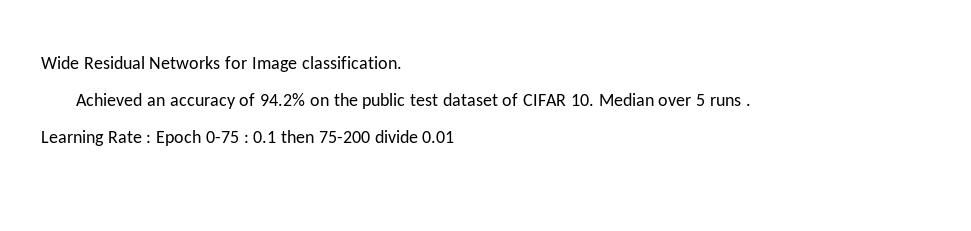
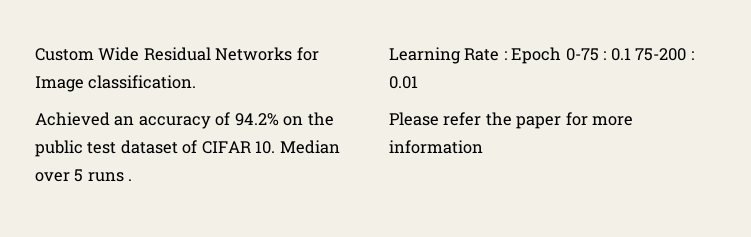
(41, 62) none -> [35,48,94,61] Custom
[281,130,455,143] then 75-200 divide 0.01 -> [635,48,694,61] [389,76,418,89] [389,112,634,129] [389,140,483,154] 75-200 : 0.01 // Please refer the paper for more information

